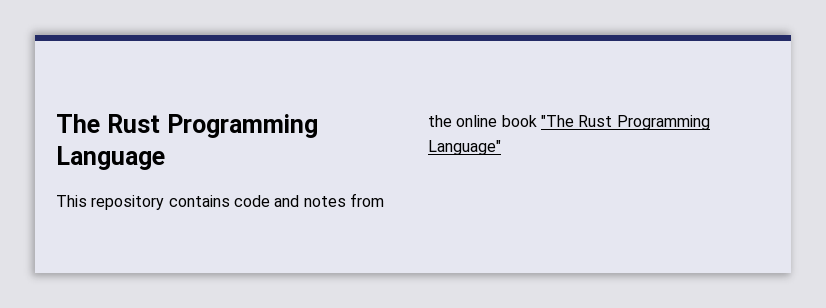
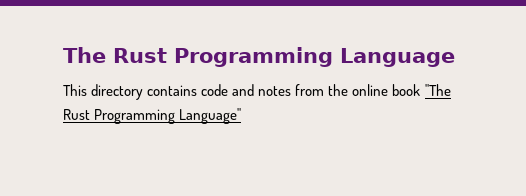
[91,195,165,210] repository -> [91,84,144,100] directory

